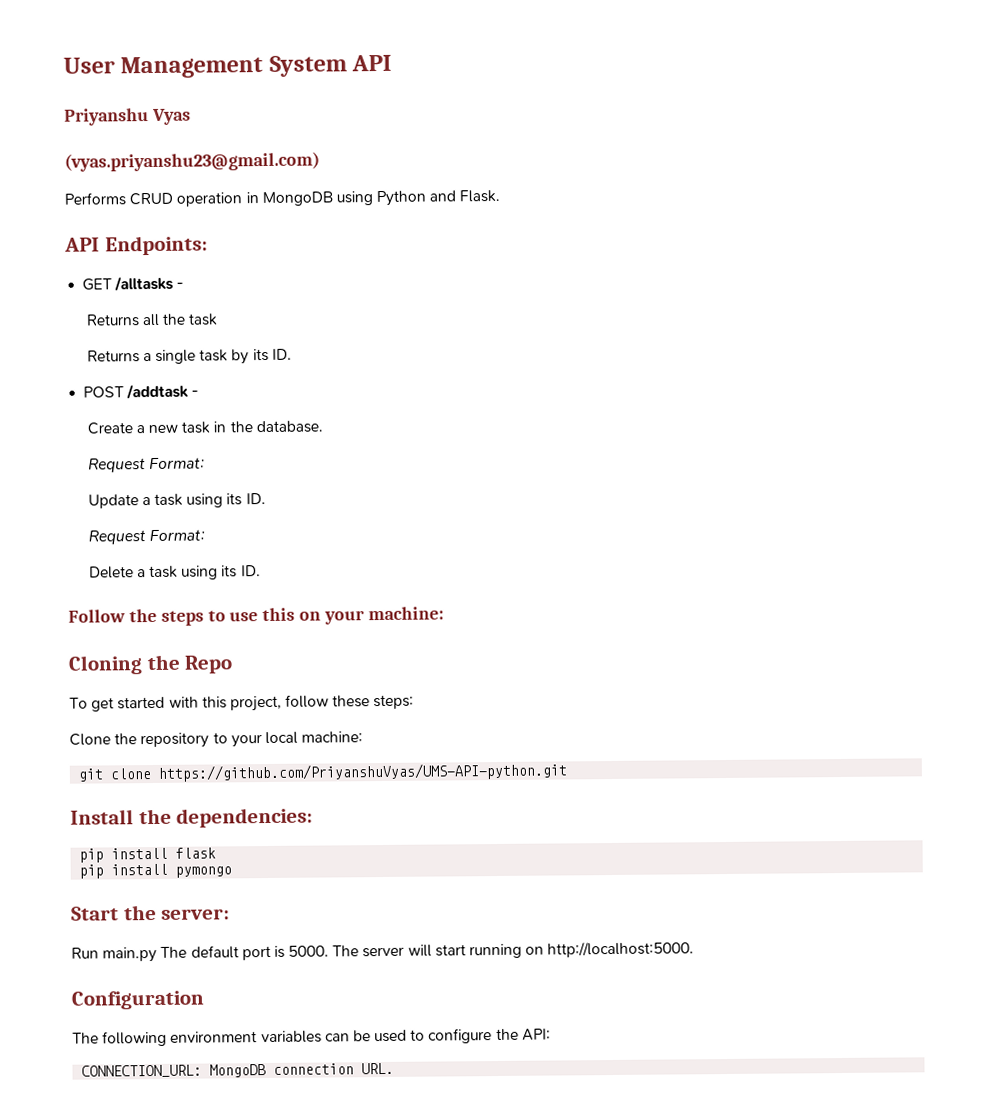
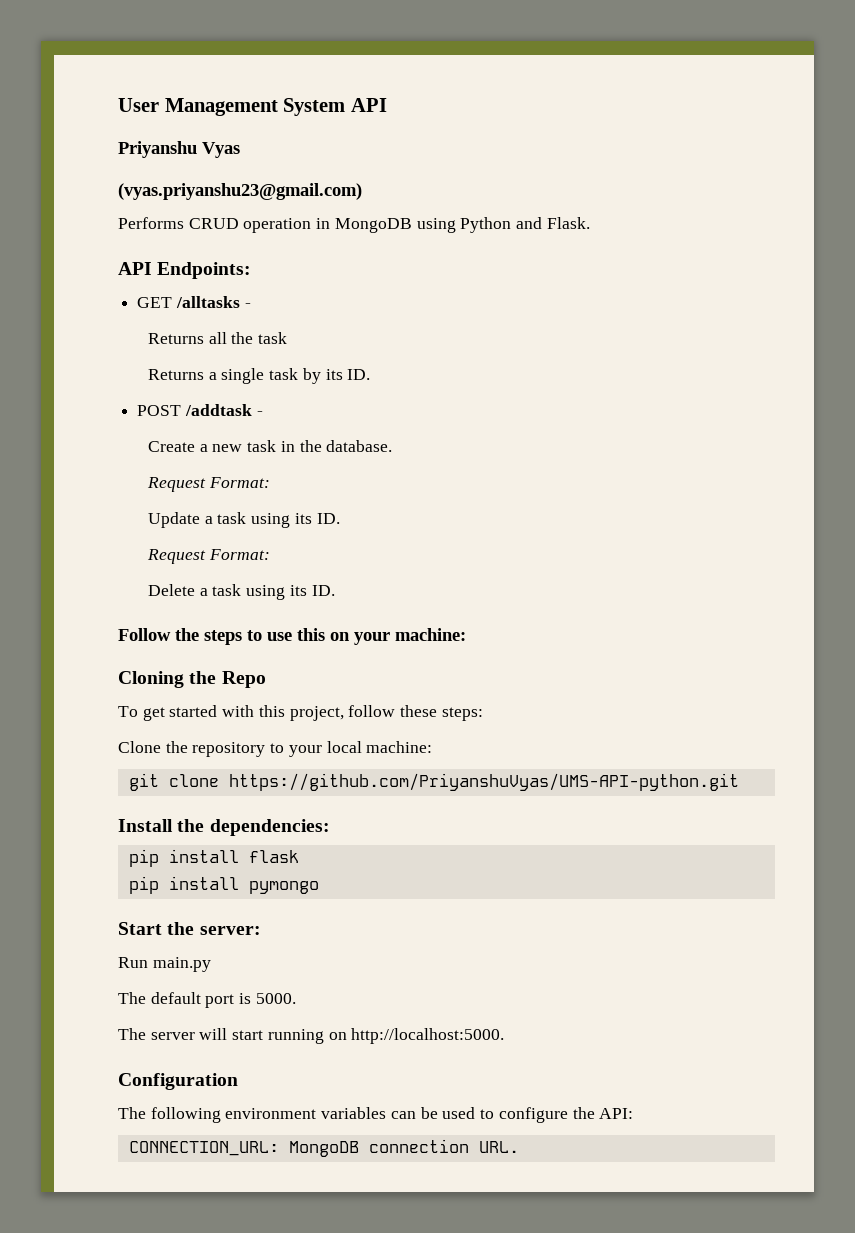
(158, 954) none -> (211, 964) //
(330, 951) none -> (296, 998) //

